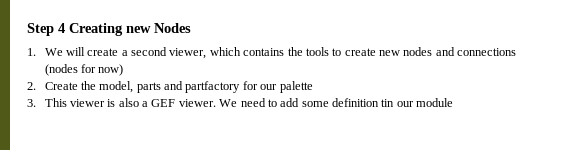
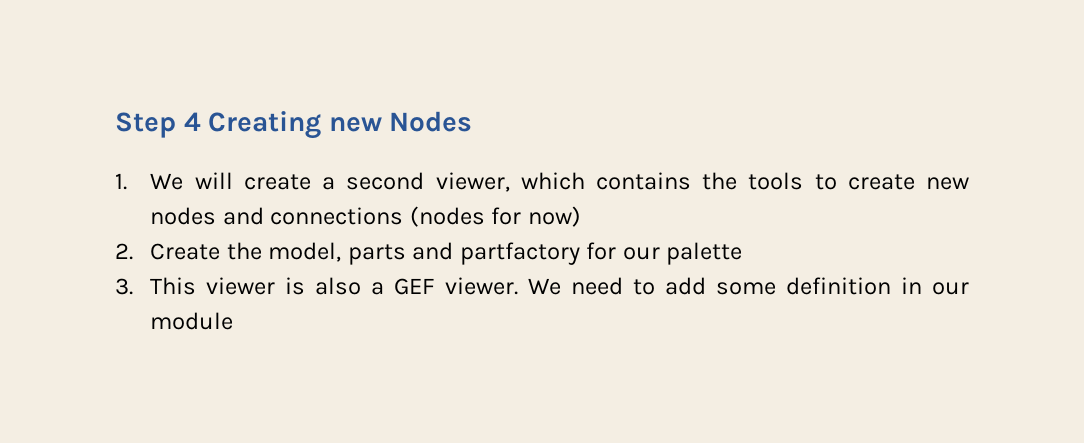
[381,99,395,107] tin -> [901,277,923,294] in

